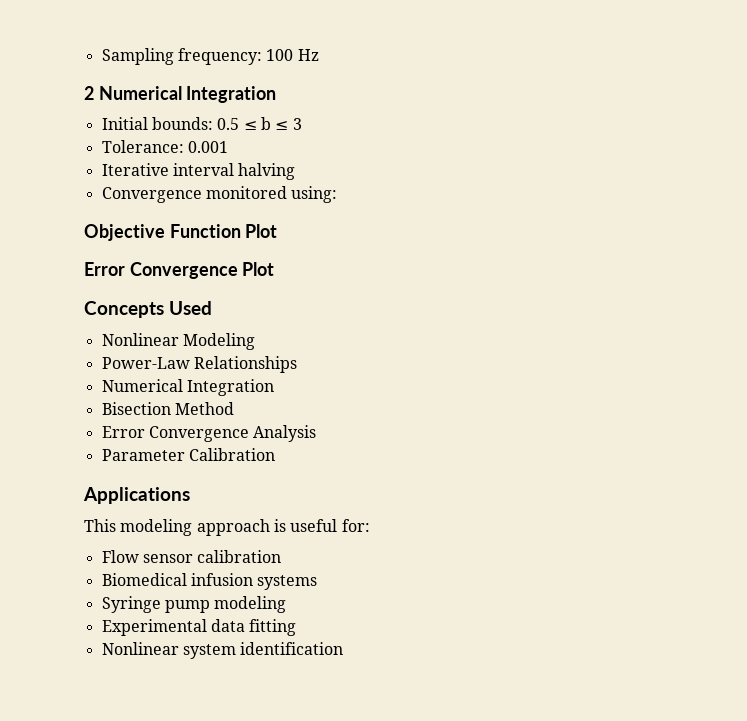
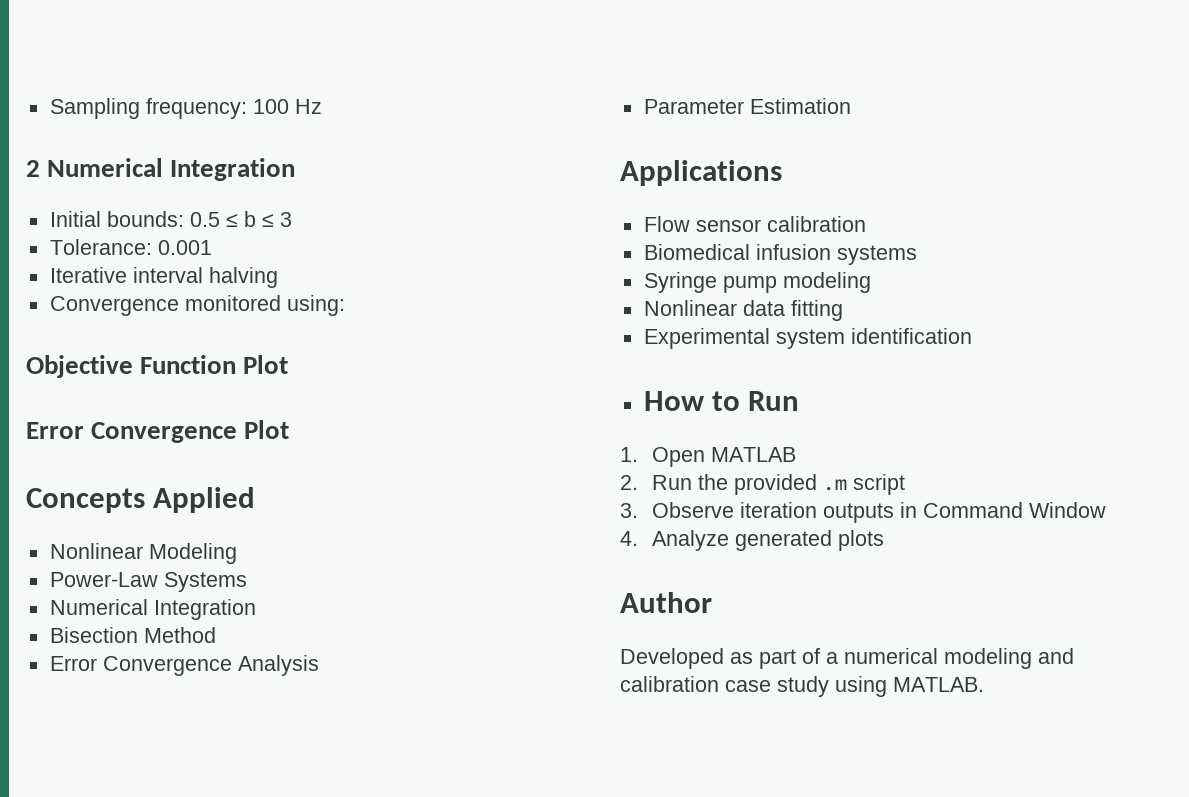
[169,301,212,315] Used -> [153,487,256,513] Applied
[193,356,297,373] Relationships -> [163,572,247,592] Systems
[188,448,275,461] Calibration -> [749,98,851,114] Estimation
[84,519,370,536] // This modeling approach is useful for: -> (782, 173) none
[101,619,207,636] Experimental -> [643,300,737,316] Nonlinear
[101,642,179,655] Nonlinear -> [643,328,770,349] Experimental
(344, 648) none -> [643,391,800,411] [620,447,797,467] [620,474,906,495] [620,502,1107,523] [620,530,885,551] [620,592,712,613] [620,648,1074,669] [620,676,984,697] // How to Run // 1. Open MATLAB // 2. Run the provided .m script // 3. Observe iteration outputs in Command Window // 4. Analyze generated plots // Author // Developed as part of a numerical modeling and calibration case study using MATLAB.

